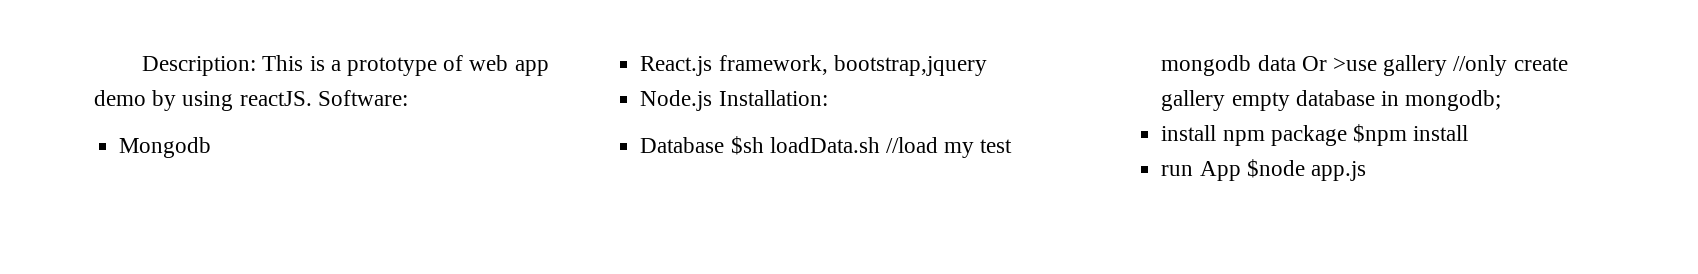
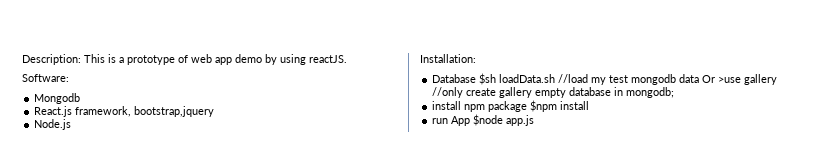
(312, 98) none -> (347, 59) //
(713, 100) none -> (72, 124) //

